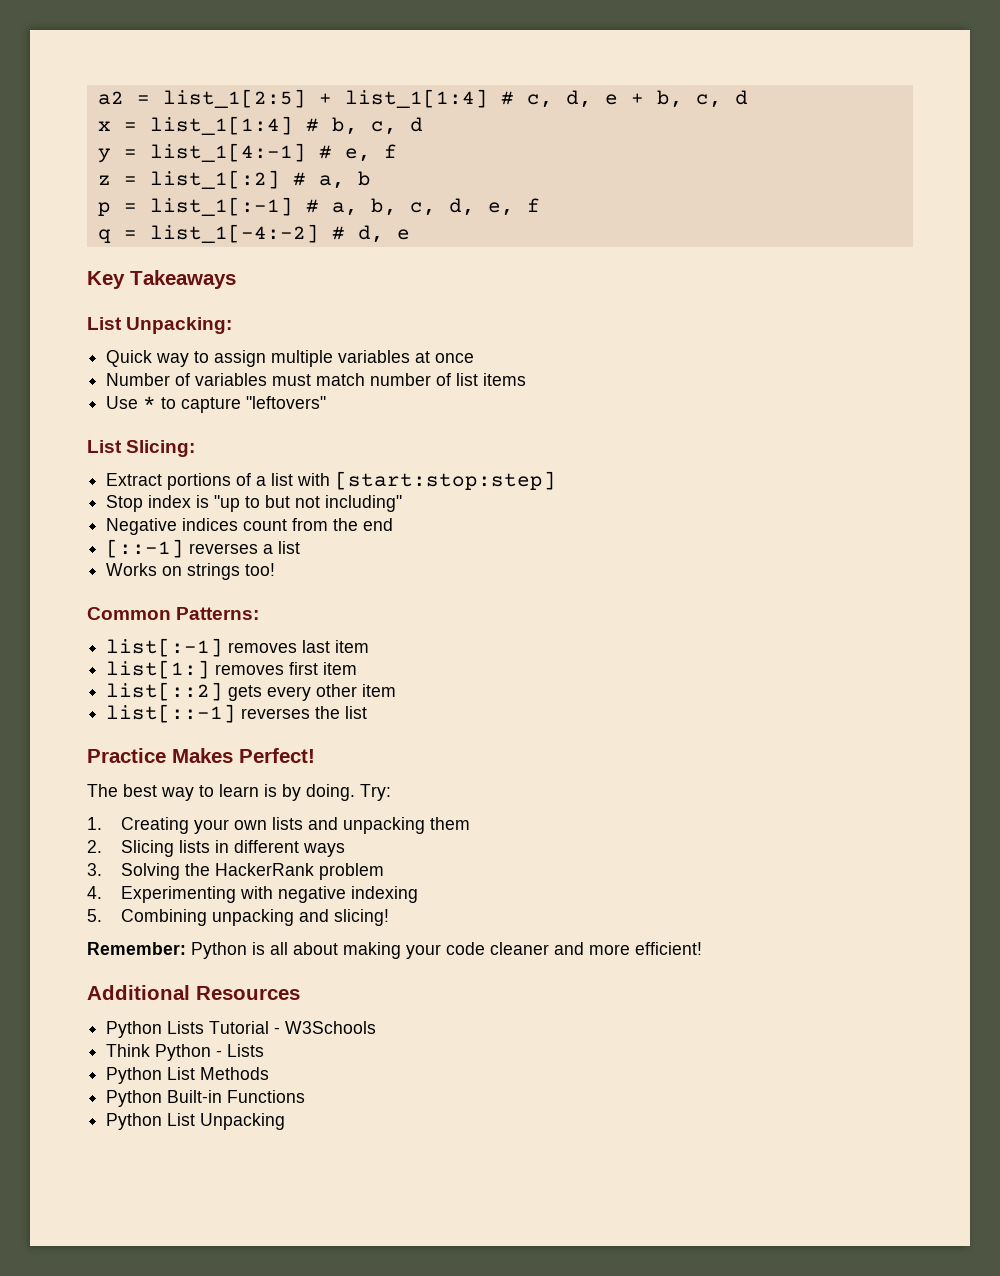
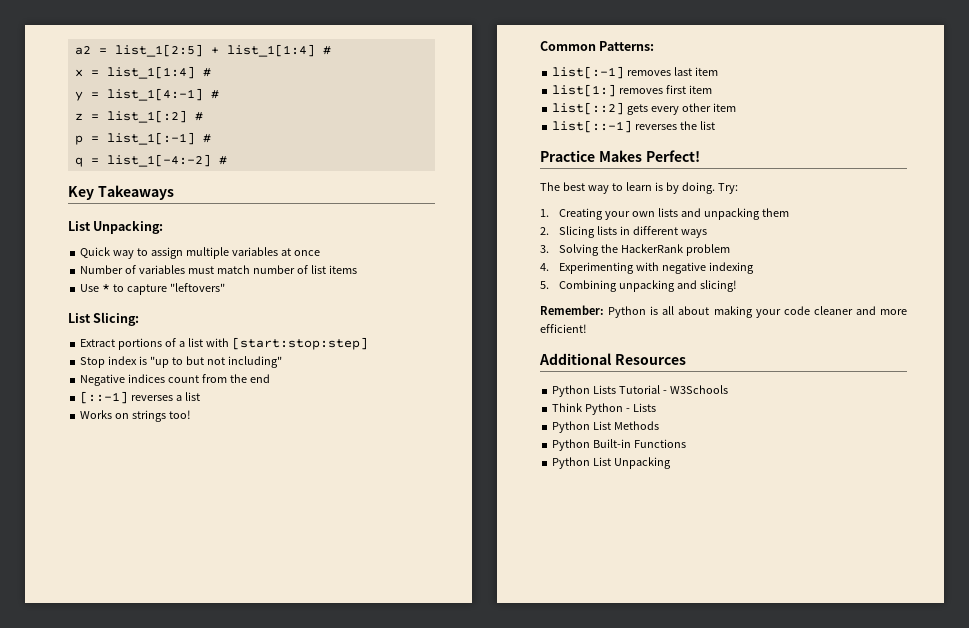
[526,90,748,108] c, d, e + b, c, d -> (331, 50) none
[331,117,423,135] b, c, d -> (211, 72) none
[344,144,397,162] e, f -> (219, 94) none
[318,171,371,189] a, b -> (203, 116) none
[331,198,540,216] a, b, c, d, e, f -> (211, 138) none
[357,225,410,243] d, e -> (227, 160) none

